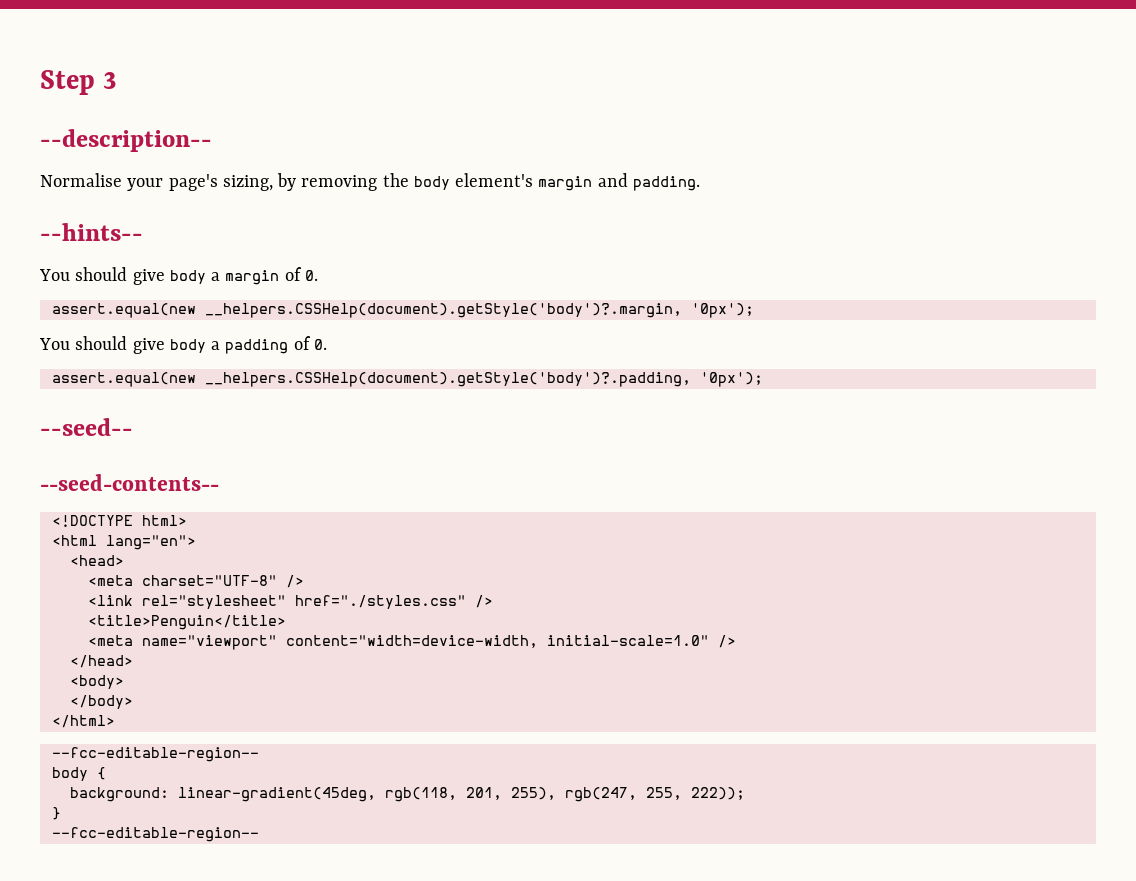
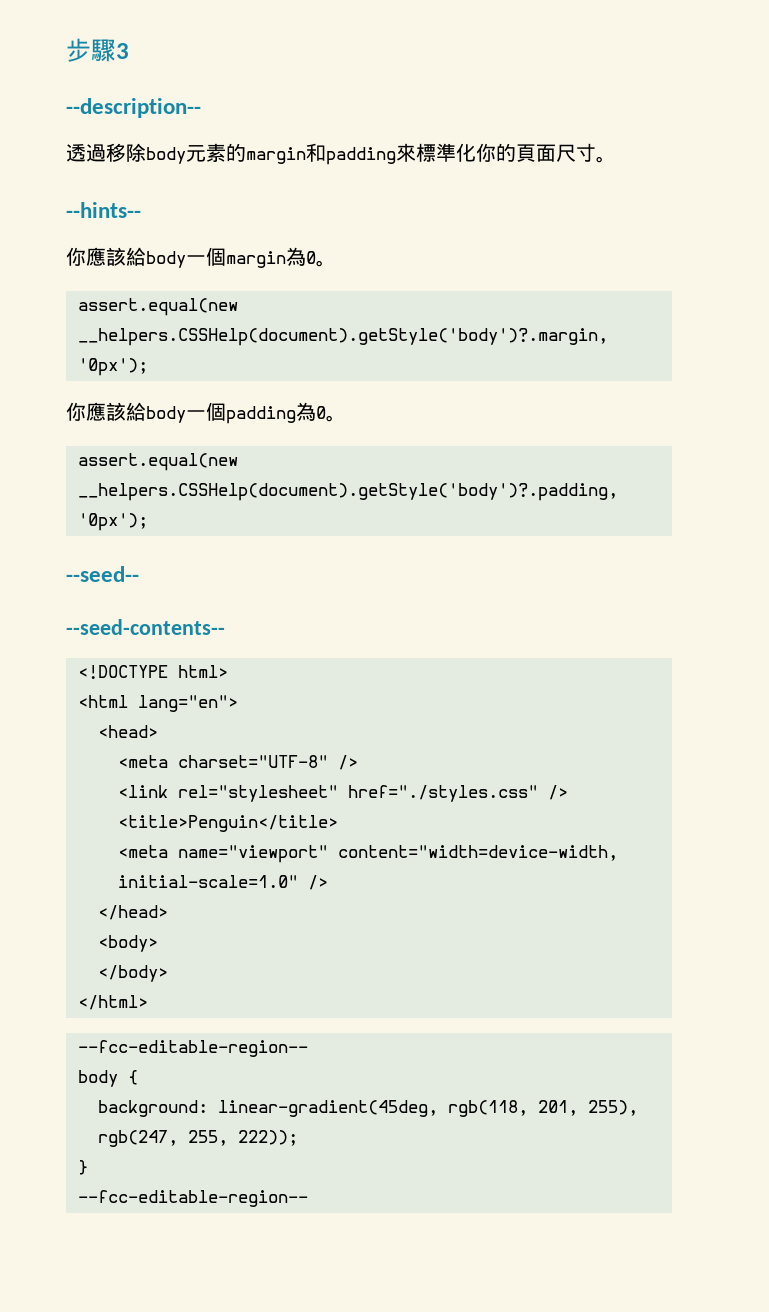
[40,70,95,95] Step -> [66,38,116,62] 步驟
[40,173,700,191] [40,223,143,241] [39,267,318,285] [51,303,754,318] [39,336,327,354] Normalise your page's sizing, by removing the body element's margin and padding. // --hints-- // You should give body a margin of 0. // assert.equal(new __helpers.CSSHelp(document).getStyle('body')?.margin, '0px'); // You should give body a padding of 0. -> [66,143,616,165] [66,202,141,218] [66,247,336,268] [78,298,238,316] [78,328,608,346] [78,358,148,376] [66,402,346,424] 透過移除body元素的margin和padding來標準化你的頁面尺寸。 // --hints-- // 你應該給body一個margin為0。 // assert.equal(new __helpers.CSSHelp(document).getStyle('body')?.margin, '0px'); // 你應該給body一個padding為0。

